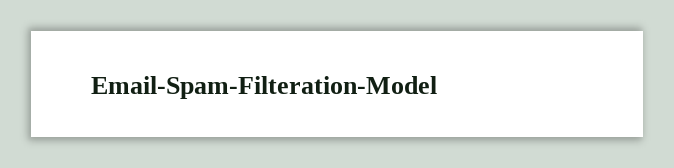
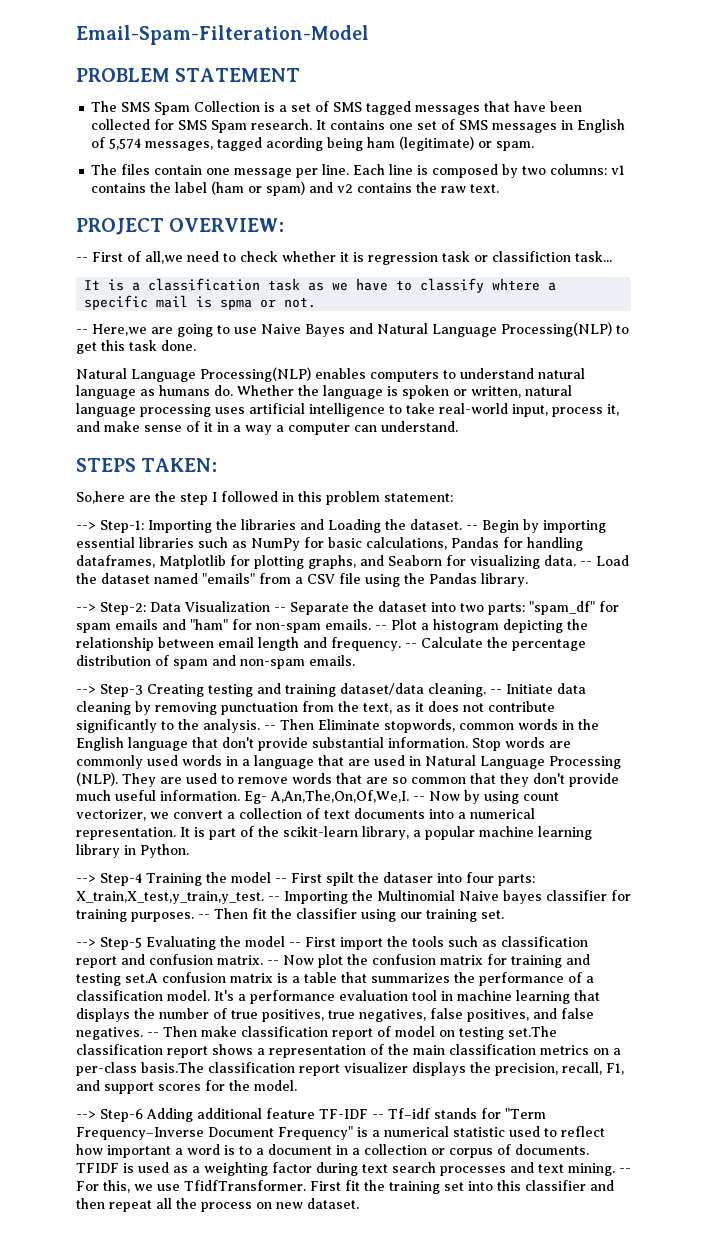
(437, 87) none -> [76,68,301,82] [91,101,583,115] [91,119,626,133] [91,136,535,151] [91,164,626,178] [91,181,500,196] [76,218,285,235] [76,251,612,265] [84,278,557,293] [84,295,317,310] [76,322,629,337] [76,340,196,354] [76,367,585,382] [76,385,572,399] [76,403,619,417] [76,421,458,435] [76,458,218,472] [76,491,453,505] [76,519,606,533] [76,537,583,551] [76,555,629,569] [76,573,528,587] [76,601,619,615] [76,619,588,633] [76,637,586,651] [76,655,355,669] [76,683,586,697] [76,701,555,715] [76,719,599,733] [76,737,571,751] [76,755,621,769] [76,772,619,787] [76,790,559,804] [76,808,535,821] [76,826,592,840] [76,844,189,858] [76,872,535,886] [76,890,631,904] [76,908,504,922] [76,936,588,950] [76,954,590,968] [76,972,594,986] [76,990,600,1004] [76,1008,594,1022] [76,1026,557,1040] [76,1044,621,1058] [76,1062,624,1076] [76,1080,297,1094] [76,1108,546,1122] [76,1126,605,1140] [76,1144,589,1158] [76,1162,631,1176] [76,1180,614,1194] [76,1198,359,1212] // PROBLEM STATEMENT // The SMS Spam Collection is a set of SMS tagged messages that have been collected for SMS Spam research. It contains one set of SMS messages in English of 5,574 messages, tagged acording being ham (legitimate) or spam. // The files contain one message per line. Each line is composed by two columns: v1 contains the label (ham or spam) and v2 contains the raw text. // PROJECT OVERVIEW: // -- First of all,we need to check whether it is regression task or classifiction task... // It is a classification task as we have to classify whtere a specific mail is spma or not. // -- Here,we are going to use Naive Bayes and Natural Language Processing(NLP) to get this task done. // Natural Language Processing(NLP) enables computers to understand natural language as humans do. Whether the language is spoken or written, natural language processing uses artificial intelligence to take real-world input, process it, and make sense of it in a way a computer can understand. // STEPS TAKEN: // So,here are the step I followed in this problem statement: // --> Step-1: Importing the libraries and Loading the dataset. -- Begin by importing essential libraries such as NumPy for basic calculations, Pandas for handling dataframes, Matplotlib for plotting graphs, and Seaborn for visualizing data. -- Load the dataset named "emails" from a CSV file using the Pandas library. // --> Step-2: Data Visualization -- Separate the dataset into two parts: "spam_df" for spam emails and "ham" for non-spam emails. -- Plot a histogram depicting the relationship between email length and frequency. -- Calculate the percentage distribution of spam and non-spam emails. // --> Step-3 Creating testing and training dataset/data cleaning. -- Initiate data cleaning by removing punctuation from the text, as it does not contribute significantly to the analysis. -- Then Eliminate stopwords, common words in the English language that don't provide substantial information. Stop words are commonly used words in a language that are used in Natural Language Processing (NLP). They are used to remove words that are so common that they don't provide much useful information. Eg- A,An,The,On,Of,We,I. -- Now by using count vectorizer, we convert a collection of text documents into a numerical representation. It is part of the scikit-learn library, a popular machine learning library in Python. // --> Step-4 Training the model -- First spilt the dataser into four parts: X_train,X_test,y_train,y_test. -- Importing the Multinomial Naive bayes classifier for training purposes. -- Then fit the classifier using our training set. // --> Step-5 Evaluating the model -- First import the tools such as classification report and confusion matrix. -- Now plot the confusion matrix for training and testing set.A confusion matrix is a table that summarizes the performance of a classification model. It's a performance evaluation tool in machine learning that displays the number of true positives, true negatives, false positives, and false negatives. -- Then make classification report of model on testing set.The classification report shows a representation of the main classification metrics on a per-class basis.The classification report visualizer displays the precision, recall, F1, and support scores for the model. // --> Step-6 Adding additional feature TF-IDF -- Tf–idf stands for "Term Frequency–Inverse Document Frequency" is a numerical statistic used to reflect how important a word is to a document in a collection or corpus of documents. TFIDF is used as a weighting factor during text search processes and text mining. -- For this, we use TfidfTransformer. First fit the training set into this classifier and then repeat all the process on new dataset.

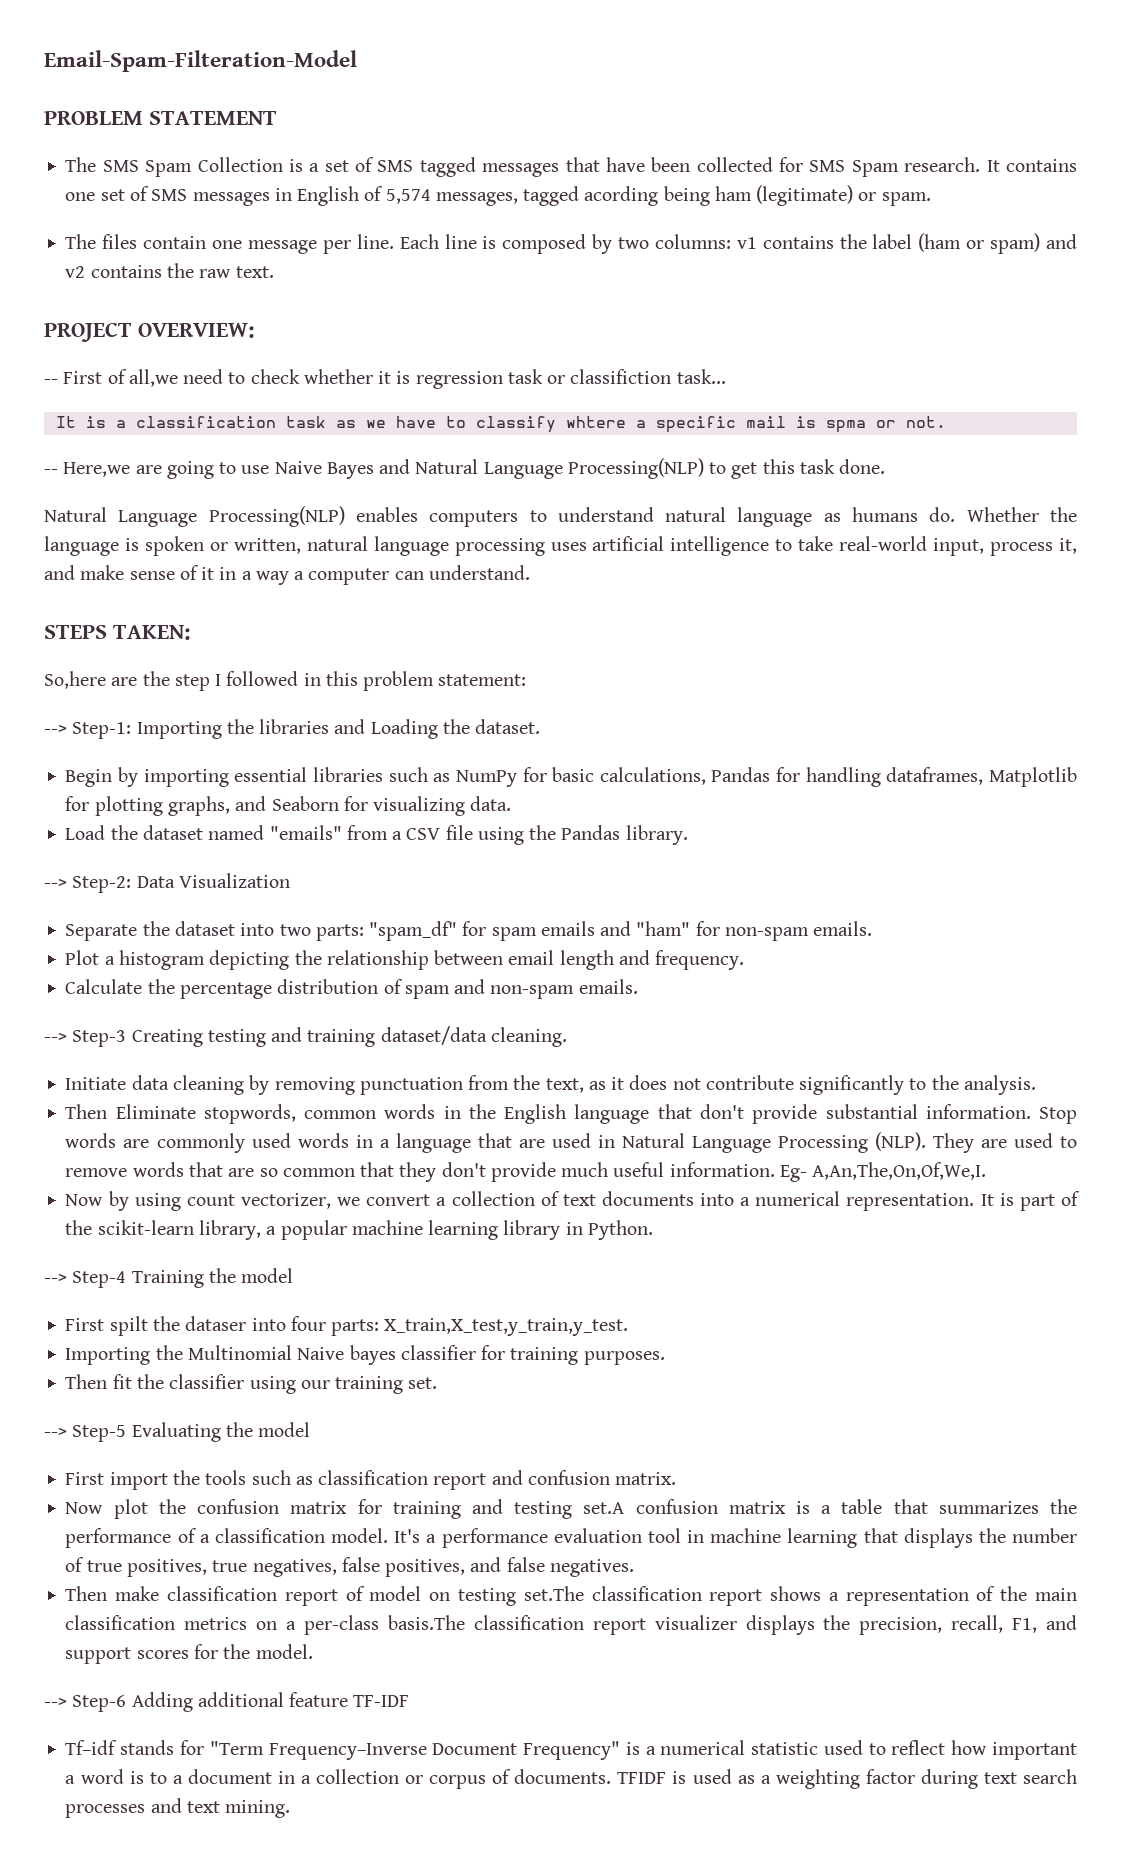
[466,525,478,530] -- -> (541, 726) //
[580,561,592,566] -- -> (512, 803) //
[274,607,286,612] -- -> (290, 880) //
[375,625,387,630] -- -> (873, 928) //
[405,643,417,648] -- -> (745, 960) //
[490,689,502,694] -- -> (567, 1037) //
[264,725,276,730] -- -> (1036, 1085) //
[413,796,425,801] -- -> (987, 1171) //
[275,878,287,883] -- -> (294, 1275) //
[268,896,280,901] -- -> (629, 1327) //
[198,914,210,919] -- -> (665, 1358) //
[289,942,301,947] -- -> (311, 1429) //
[267,960,279,965] -- -> (677, 1478) //
[147,1032,159,1037] -- -> (634, 1568) //
[372,1114,384,1119] -- -> (410, 1701) //
[619,1168,631,1173] [76,1180,614,1194] [76,1198,359,1212] -- For this, we use TfidfTransformer. First fit the training set into this classifier and then repeat all the process on new dataset. -> (291, 1809) none

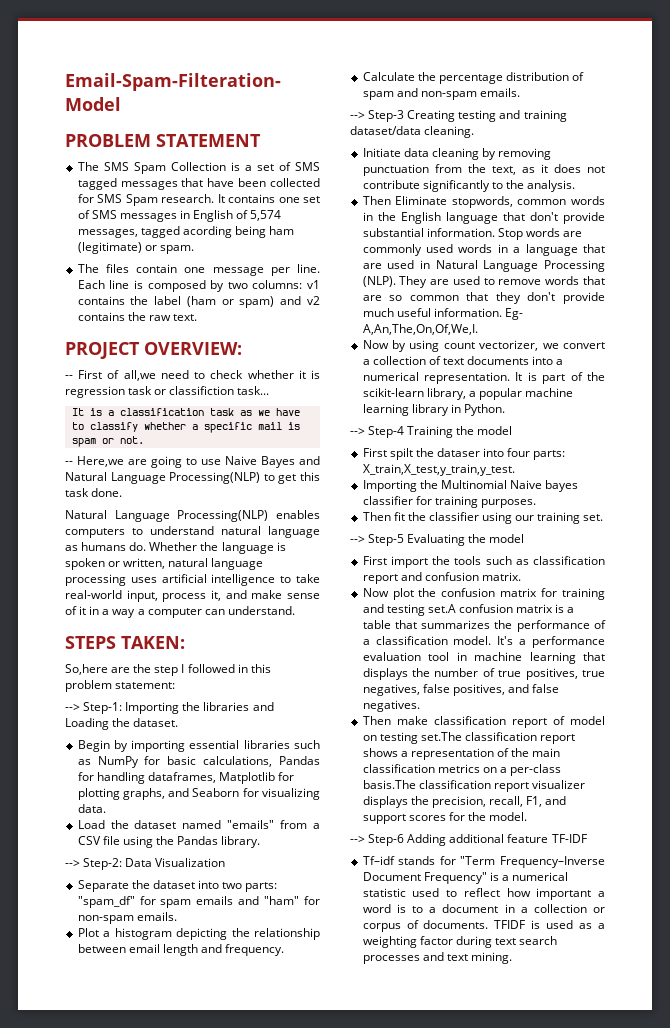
[565,416,626,428] whtere -> [143,422,186,430] whether
[825,420,866,433] spma -> [71,438,96,447] spam

